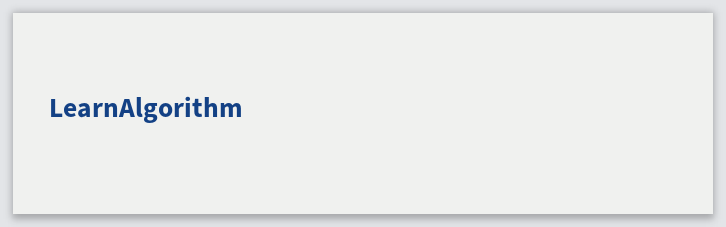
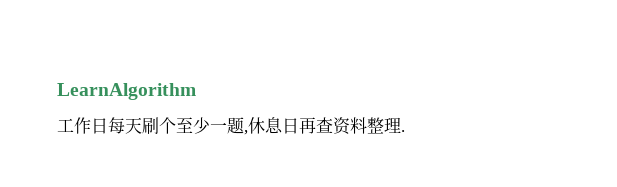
(243, 109) none -> [57,117,405,135] // 工作日每天刷个至少一题,休息日再查资料整理.

